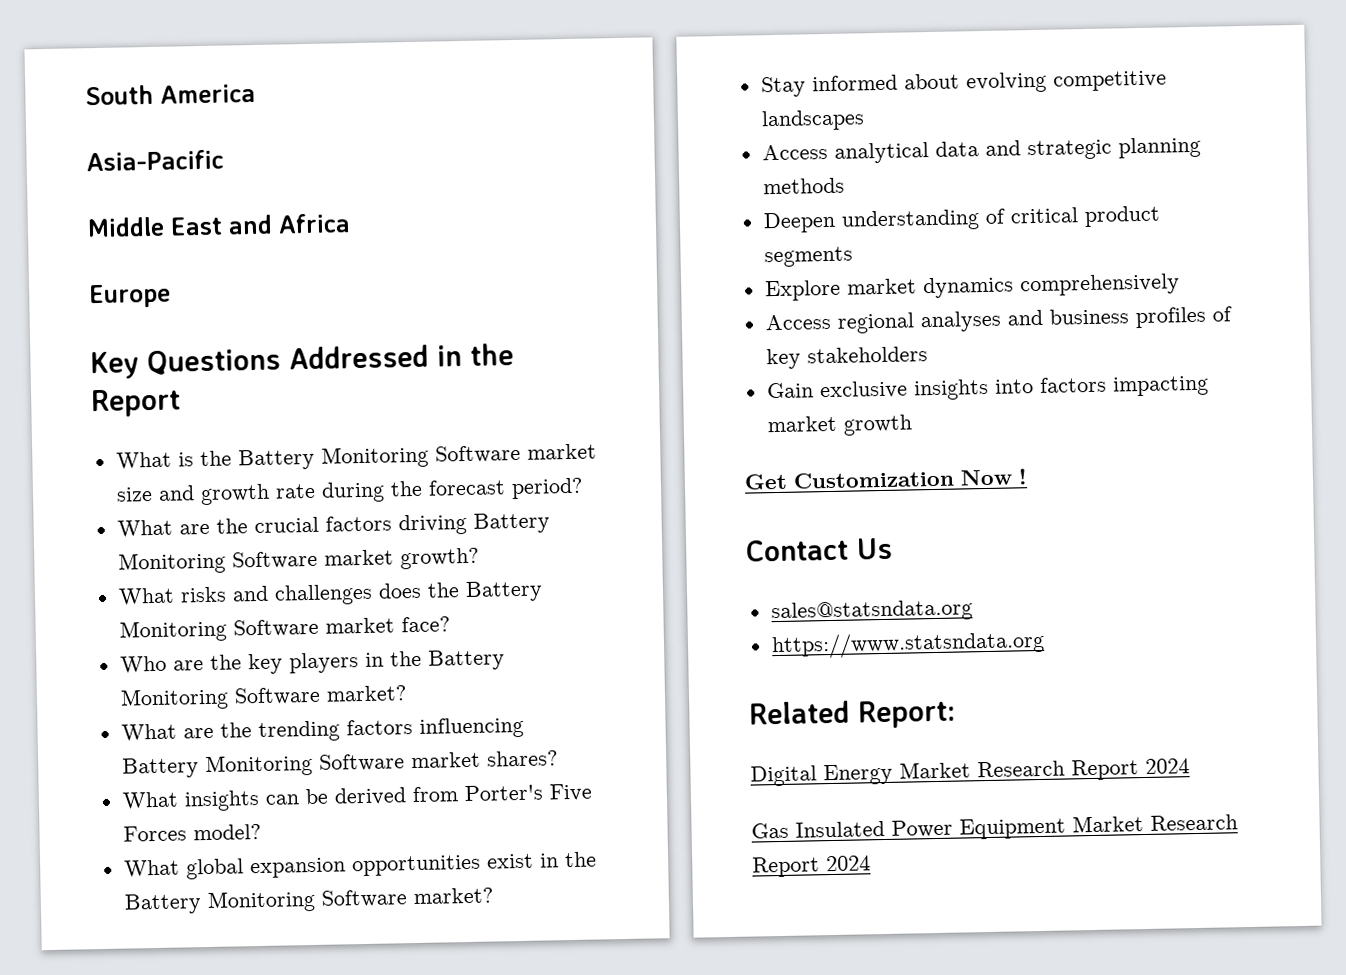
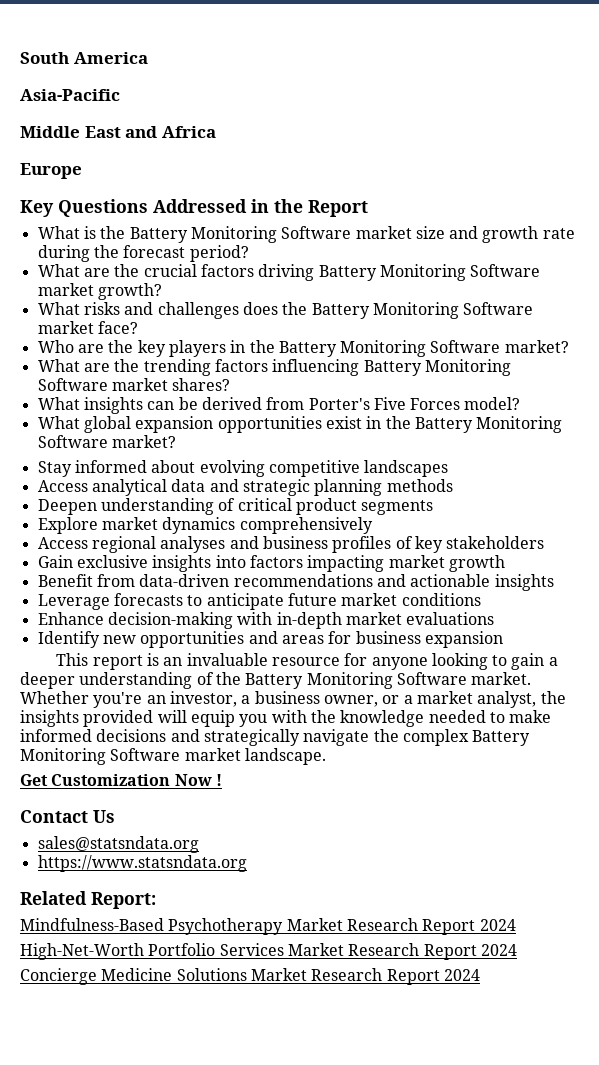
(913, 425) none -> [37,574,554,591] [37,593,481,610] [37,612,495,629] [37,631,503,648] [56,653,558,670] [20,672,532,689] [20,691,566,708] [20,710,552,727] [20,729,531,746] [20,748,326,765] // Benefit from data-driven recommendations and actionable insights // Leverage forecasts to anticipate future market conditions // Enhance decision-making with in-depth market evaluations // Identify new opportunities and areas for business expansion // This report is an invaluable resource for anyone looking to gain a deeper understanding of the Battery Monitoring Software market. Whether you're an investor, a business owner, or a market analyst, the insights provided will equip you with the knowledge needed to make informed decisions and strategically navigate the complex Battery Monitoring Software market landscape.
[750,758,1190,787] [751,814,1238,840] [752,855,871,878] Digital Energy Market Research Report 2024 // Gas Insulated Power Equipment Market Research Report 2024 -> [20,918,516,935] [20,943,517,960] [20,968,480,985] Mindfulness-Based Psychotherapy Market Research Report 2024 // High-Net-Worth Portfolio Services Market Research Report 2024 // Concierge Medicine Solutions Market Research Report 2024

